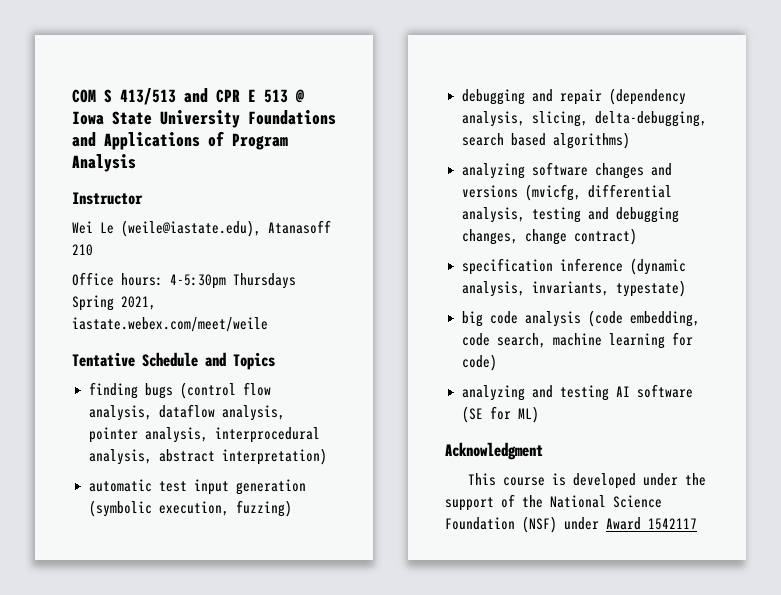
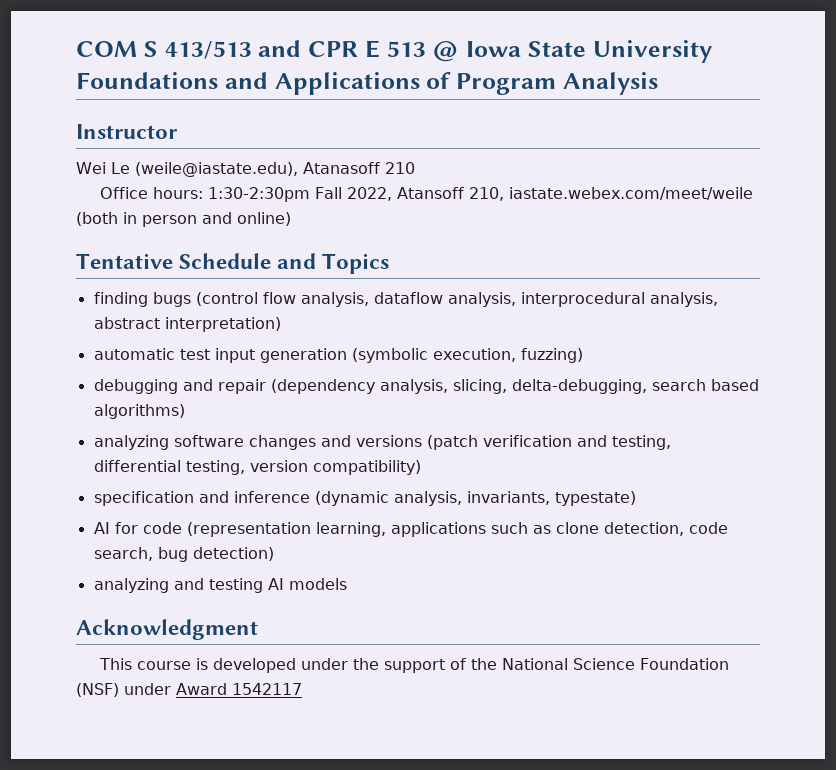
[170,273,296,289] [72,295,156,311] [72,317,268,332] 4-5:30pm Thursdays Spring 2021, iastate.webex.com/meet/weile -> [207,187,753,202] [76,212,291,227] 1:30-2:30pm Fall 2022, Atansoff 210, iastate.webex.com/meet/weile (both in person and online)
[88,427,208,443] pointer analysis, -> (516, 299) none
[524,184,672,201] [461,207,679,223] [461,228,637,245] (mvicfg, differential analysis, testing and debugging changes, change contract) -> [426,435,671,450] [93,460,421,475] (patch verification and testing, differential testing, version compatibility)
(553, 266) none -> [198,491,229,503] and
[461,310,700,327] [461,332,693,349] [461,354,497,371] big code analysis (code embedding, code search, machine learning for code) -> [93,522,728,537] [93,547,274,562] AI for code (representation learning, applications such as clone detection, code search, bug detection)
[636,384,693,398] [461,406,539,423] software (SE for ML) -> [288,578,347,590] models

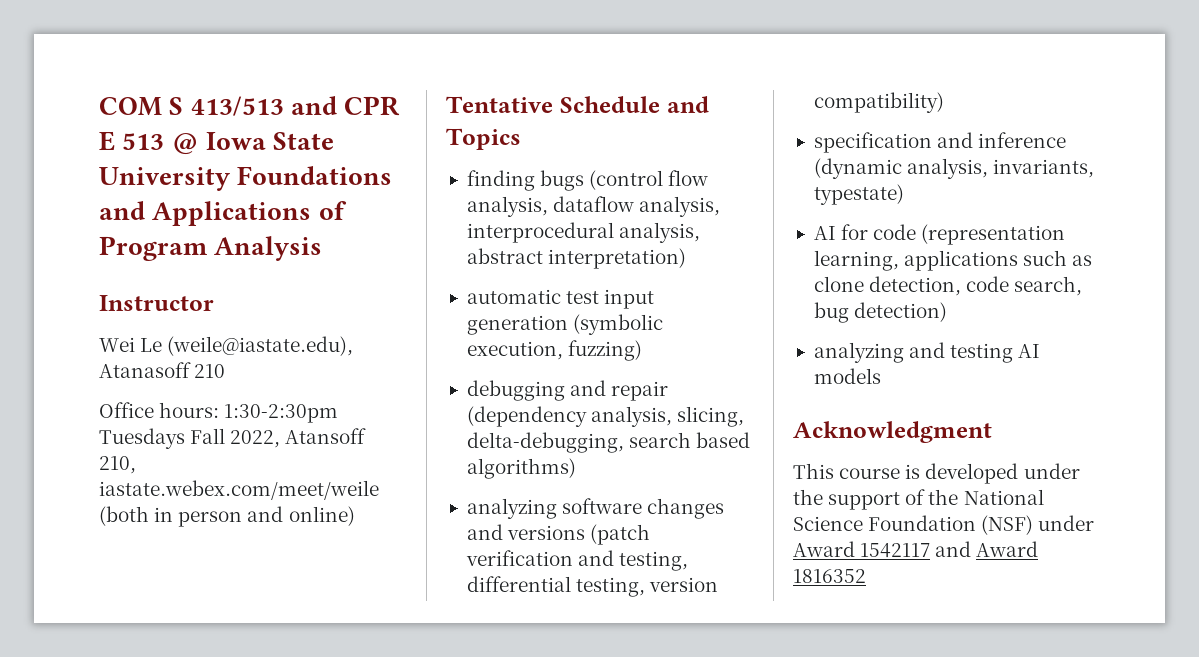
(310, 194) none -> [99,428,185,449] Tuesdays
(302, 689) none -> [935,541,1039,557] [793,569,866,583] and Award 1816352

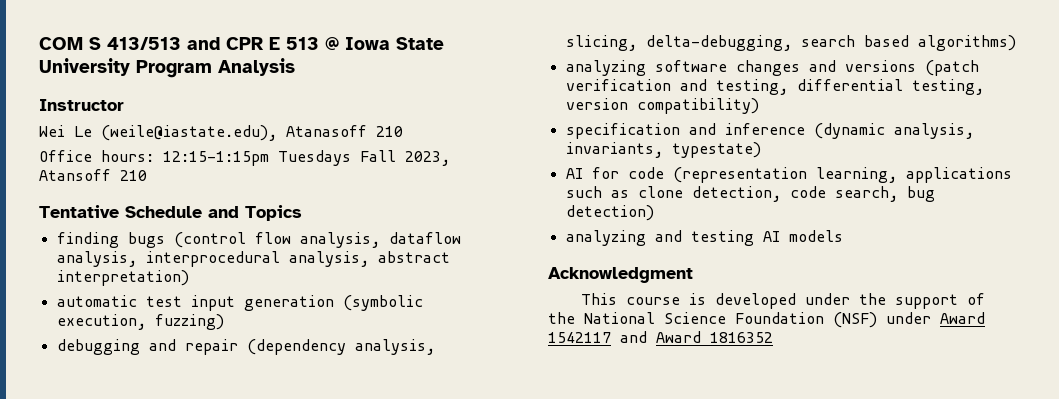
[237,166,393,185] [99,201,347,226] Foundations and Applications of -> (130, 67) none
[224,404,339,423] 1:30-2:30pm -> [163,151,269,166] 12:15-1:15pm
[230,428,367,448] [99,456,136,474] [99,480,379,500] [99,506,355,527] 2022, Atansoff 210, iastate.webex.com/meet/weile (both in person and online) -> [405,151,450,166] [39,169,147,181] 2023, Atansoff 210

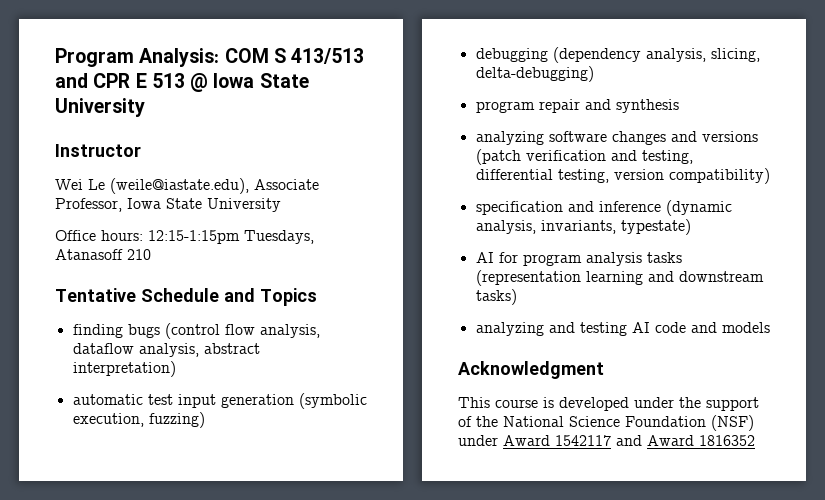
(39, 43) none -> [55,48,220,67] Program Analysis:
[136,58,295,78] Program Analysis -> (145, 107) none
[286,125,403,137] Atanasoff 210 -> [254,179,319,190] [55,198,281,212] Associate Professor, Iowa State University
[278,150,450,166] [39,169,111,181] Tuesdays Fall 2023, Atansoff -> [244,230,314,244] [55,249,123,260] Tuesdays, Atanasoff
[145,251,369,267] interprocedural analysis, -> (199, 350) none
[148,339,238,355] and repair -> (548, 55) none
[645,35,1016,51] delta-debugging, search based algorithms) -> [475,66,594,82] [475,99,679,113] delta-debugging) // program repair and synthesis
[627,167,1012,183] [565,186,935,202] [565,205,654,221] code (representation learning, applications such as clone detection, code search, bug detection) -> [522,252,682,266] [475,270,764,286] [475,289,517,305] program analysis tasks (representation learning and downstream tasks)
(780, 236) none -> [654,322,717,333] code and

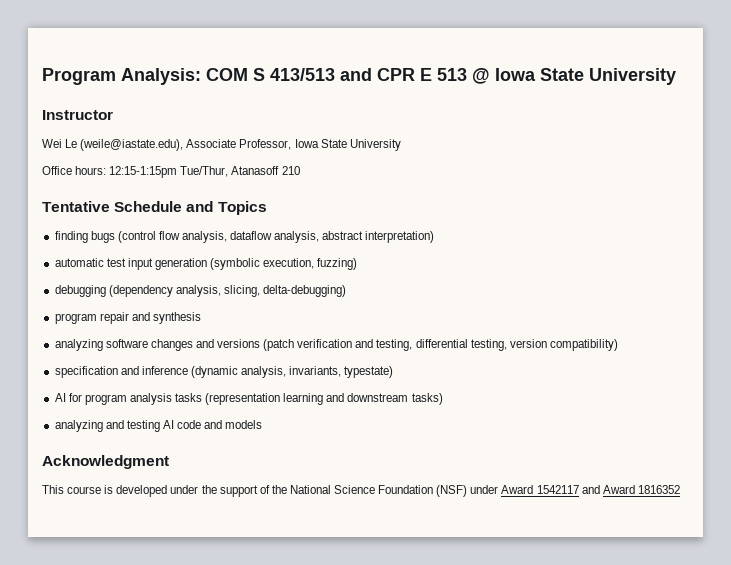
[244,230,314,244] Tuesdays, -> [180,166,229,177] Tue/Thur,

